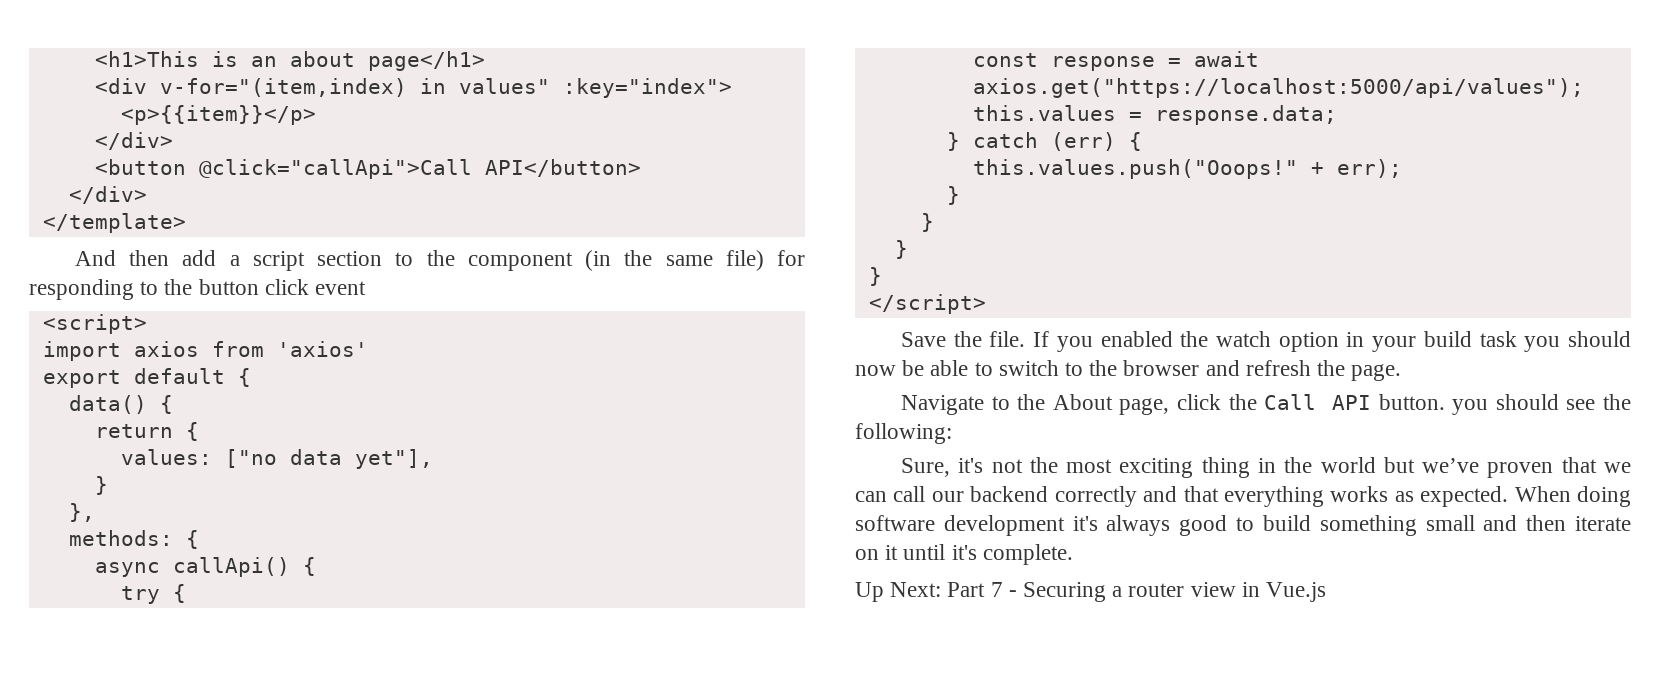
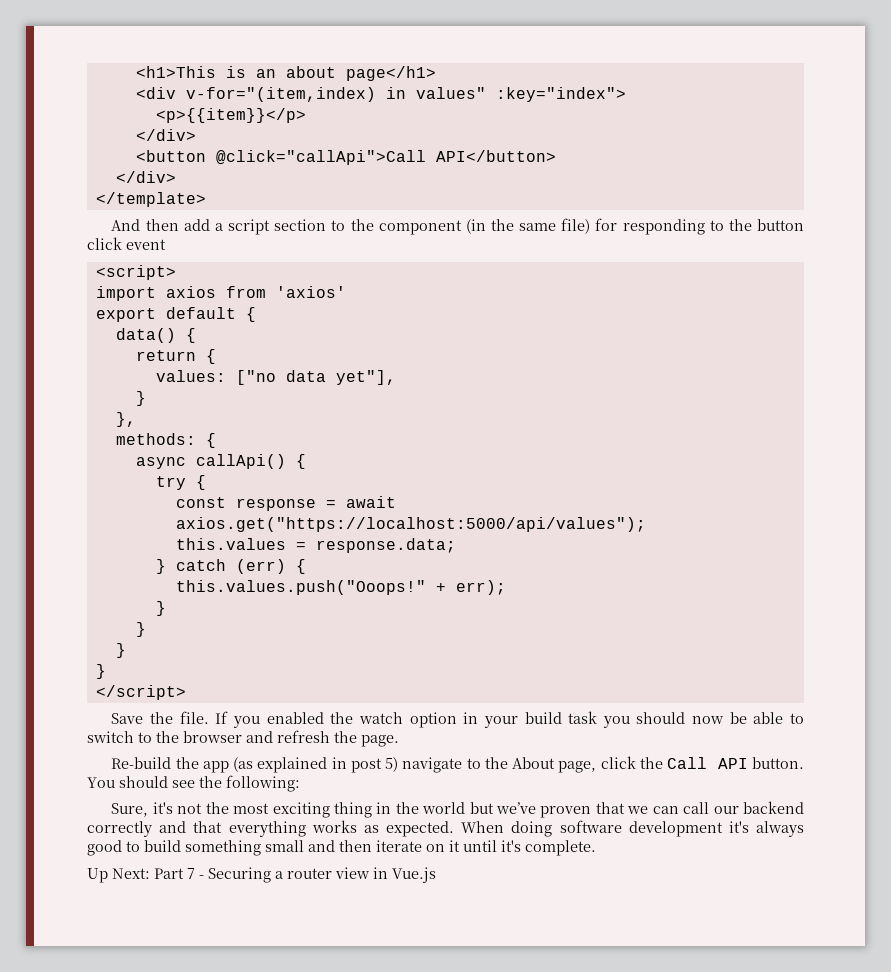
[900,395,984,415] Navigate -> [111,757,463,773] Re-build the app (as explained in post 5) navigate
[1452,399,1489,415] you -> [87,777,115,788] You

